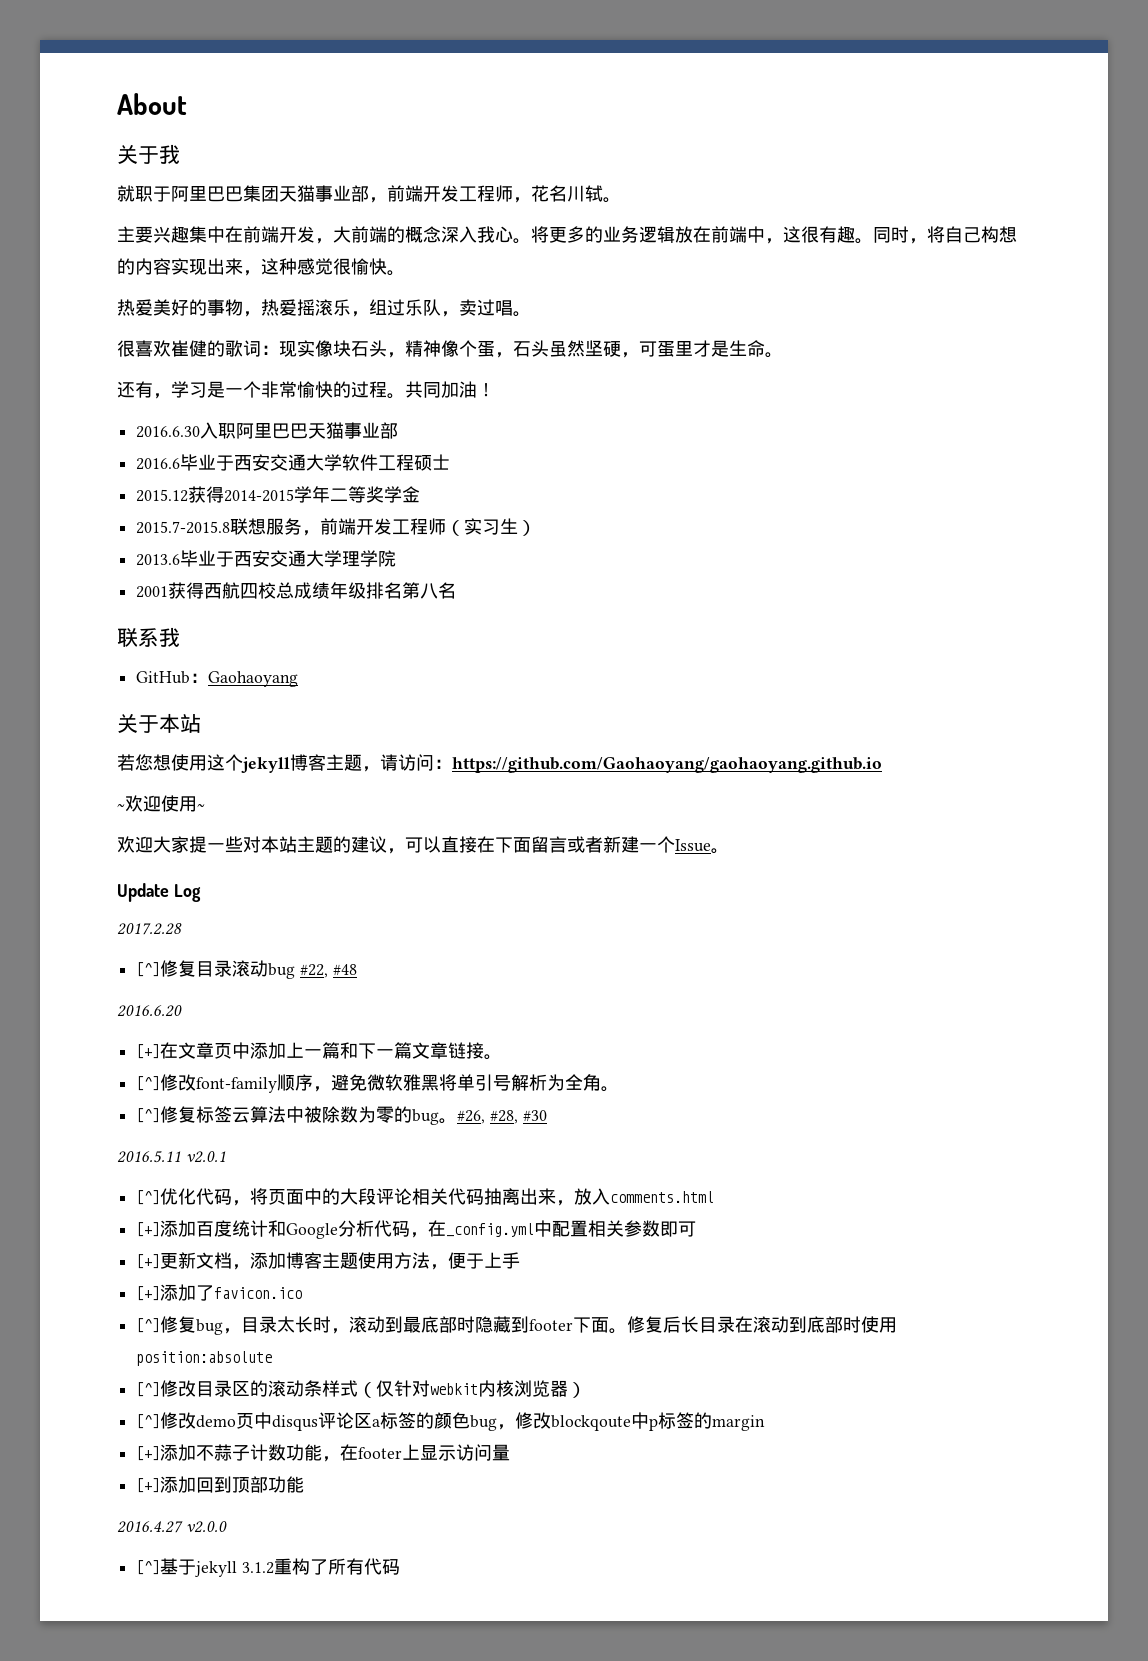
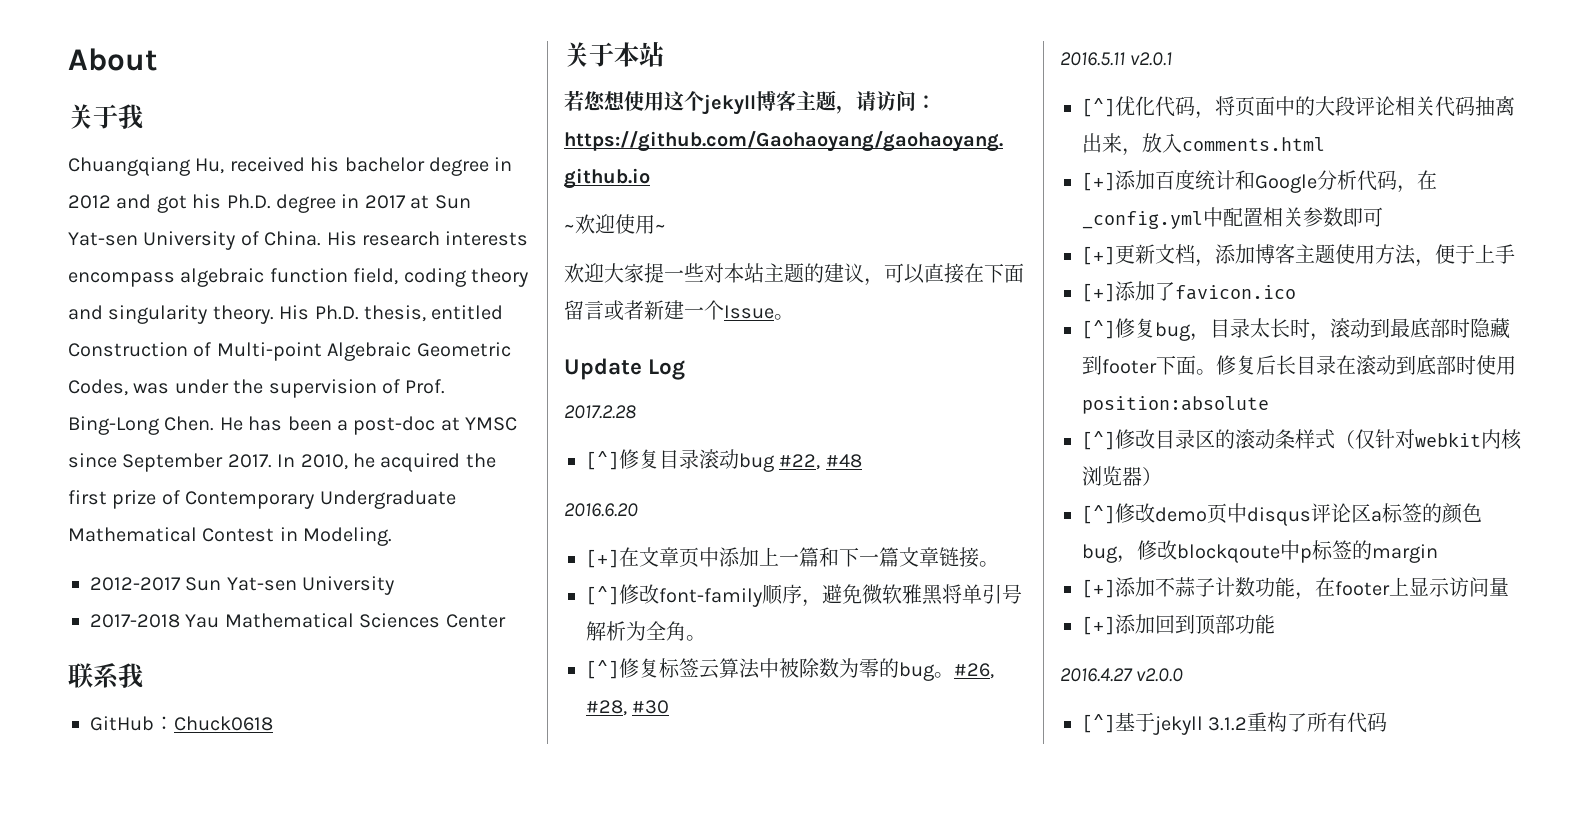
[117,185,621,203] [117,226,1017,244] [117,258,405,276] [117,299,531,317] [117,340,783,358] [117,381,495,399] [136,422,399,439] [136,454,451,471] [136,486,421,503] [136,518,537,536] [136,550,397,567] [136,582,457,599] 就职于阿里巴巴集团天猫事业部，前端开发工程师，花名川轼。 // 主要兴趣集中在前端开发，大前端的概念深入我心。将更多的业务逻辑放在前端中，这很有趣。同时，将自己构想的内容实现出来，这种感觉很愉快。 // 热爱美好的事物，热爱摇滚乐，组过乐队，卖过唱。 // 很喜欢崔健的歌词：现实像块石头，精神像个蛋，石头虽然坚硬，可蛋里才是生命。 // 还有，学习是一个非常愉快的过程。共同加油！ // 2016.6.30入职阿里巴巴天猫事业部 // 2016.6毕业于西安交通大学软件工程硕士 // 2015.12获得2014-2015学年二等奖学金 // 2015.7-2015.8联想服务，前端开发工程师（实习生） // 2013.6毕业于西安交通大学理学院 // 2001获得西航四校总成绩年级排名第八名 -> [68,157,513,176] [68,194,471,213] [68,231,529,250] [68,268,528,287] [68,305,504,324] [68,342,511,361] [68,379,446,398] [68,416,518,435] [68,453,496,472] [68,490,456,509] [68,527,393,546] [90,576,395,595] [90,613,506,628] Chuangqiang Hu, received his bachelor degree in 2012 and got his Ph.D. degree in 2017 at Sun Yat-sen University of China. His research interests encompass algebraic function field, coding theory and singularity theory. His Ph.D. thesis, entitled Construction of Multi-point Algebraic Geometric Codes, was under the supervision of Prof. Bing-Long Chen. He has been a post-doc at YMSC since September 2017. In 2010, he acquired the first prize of Contemporary Undergraduate Mathematical Contest in Modeling. // 2012-2017 Sun Yat-sen University // 2017-2018 Yau Mathematical Sciences Center
[208,671,299,687] Gaohaoyang -> [174,716,273,731] Chuck0618

